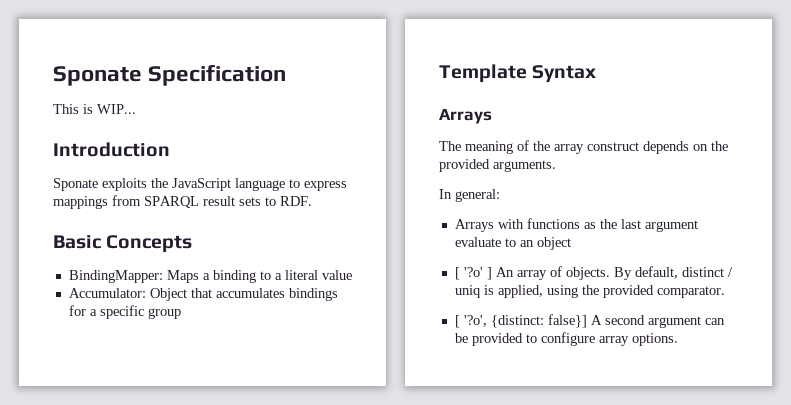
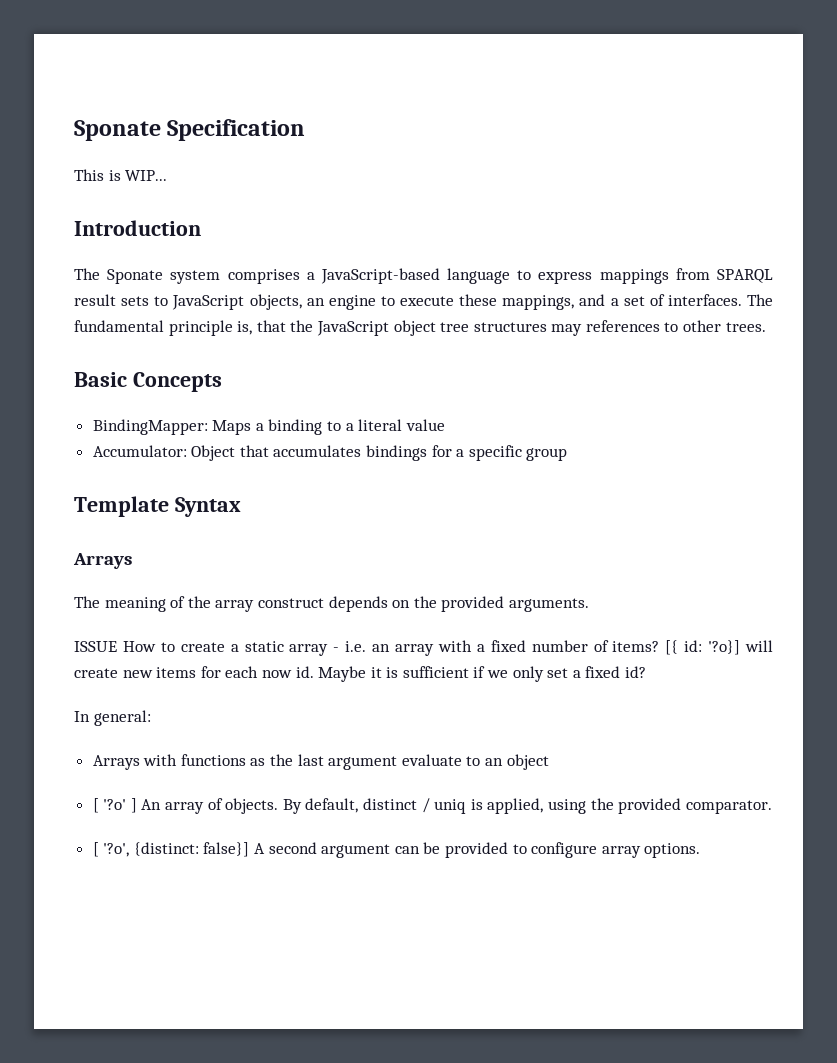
[53,178,231,191] Sponate exploits the JavaScript -> [74,268,440,284] The Sponate system comprises a JavaScript-based
[280,196,312,206] RDF. -> [172,294,773,310] [74,320,766,336] JavaScript objects, an engine to execute these mappings, and a set of interfaces. The fundamental principle is, that the JavaScript object tree structures may references to other trees.
(556, 166) none -> [74,640,773,656] [74,666,647,682] // ISSUE How to create a static array - i.e. an array with a fixed number of items? [{ id: '?o}] will create new items for each now id. Maybe it is sufficient if we only set a fixed id?

